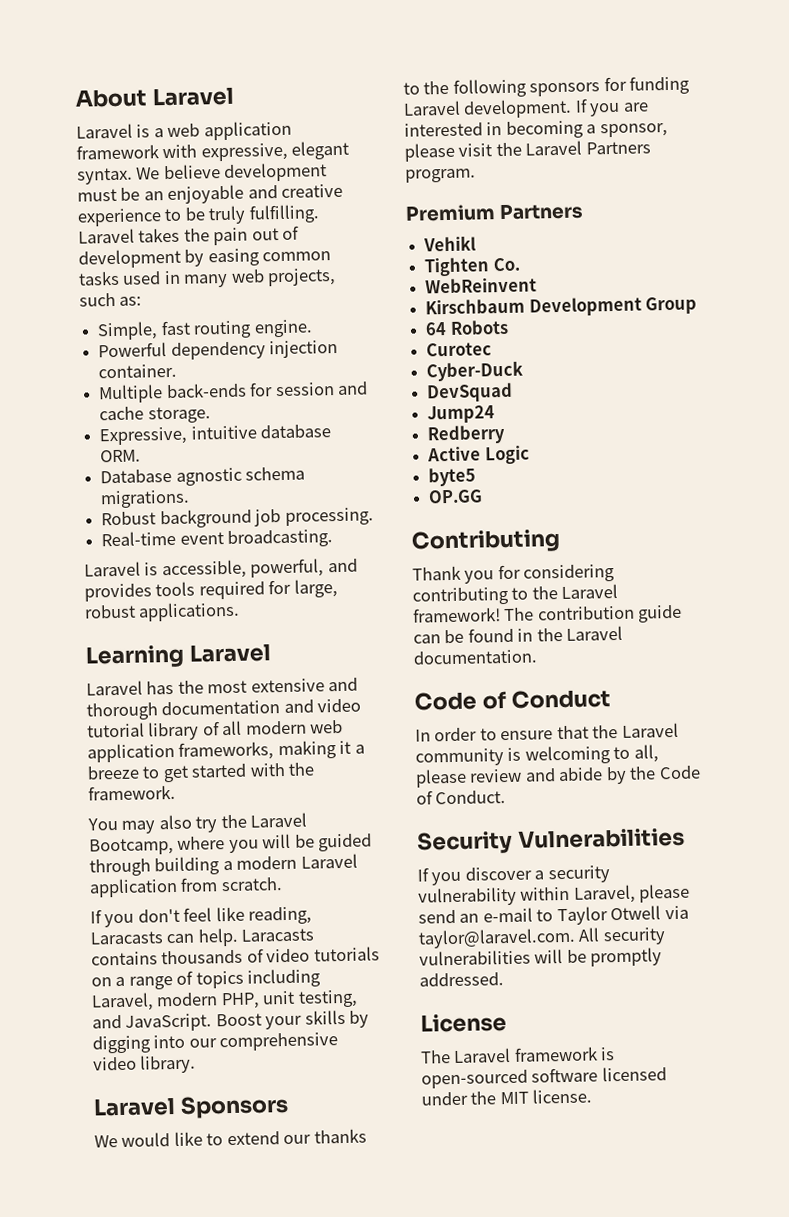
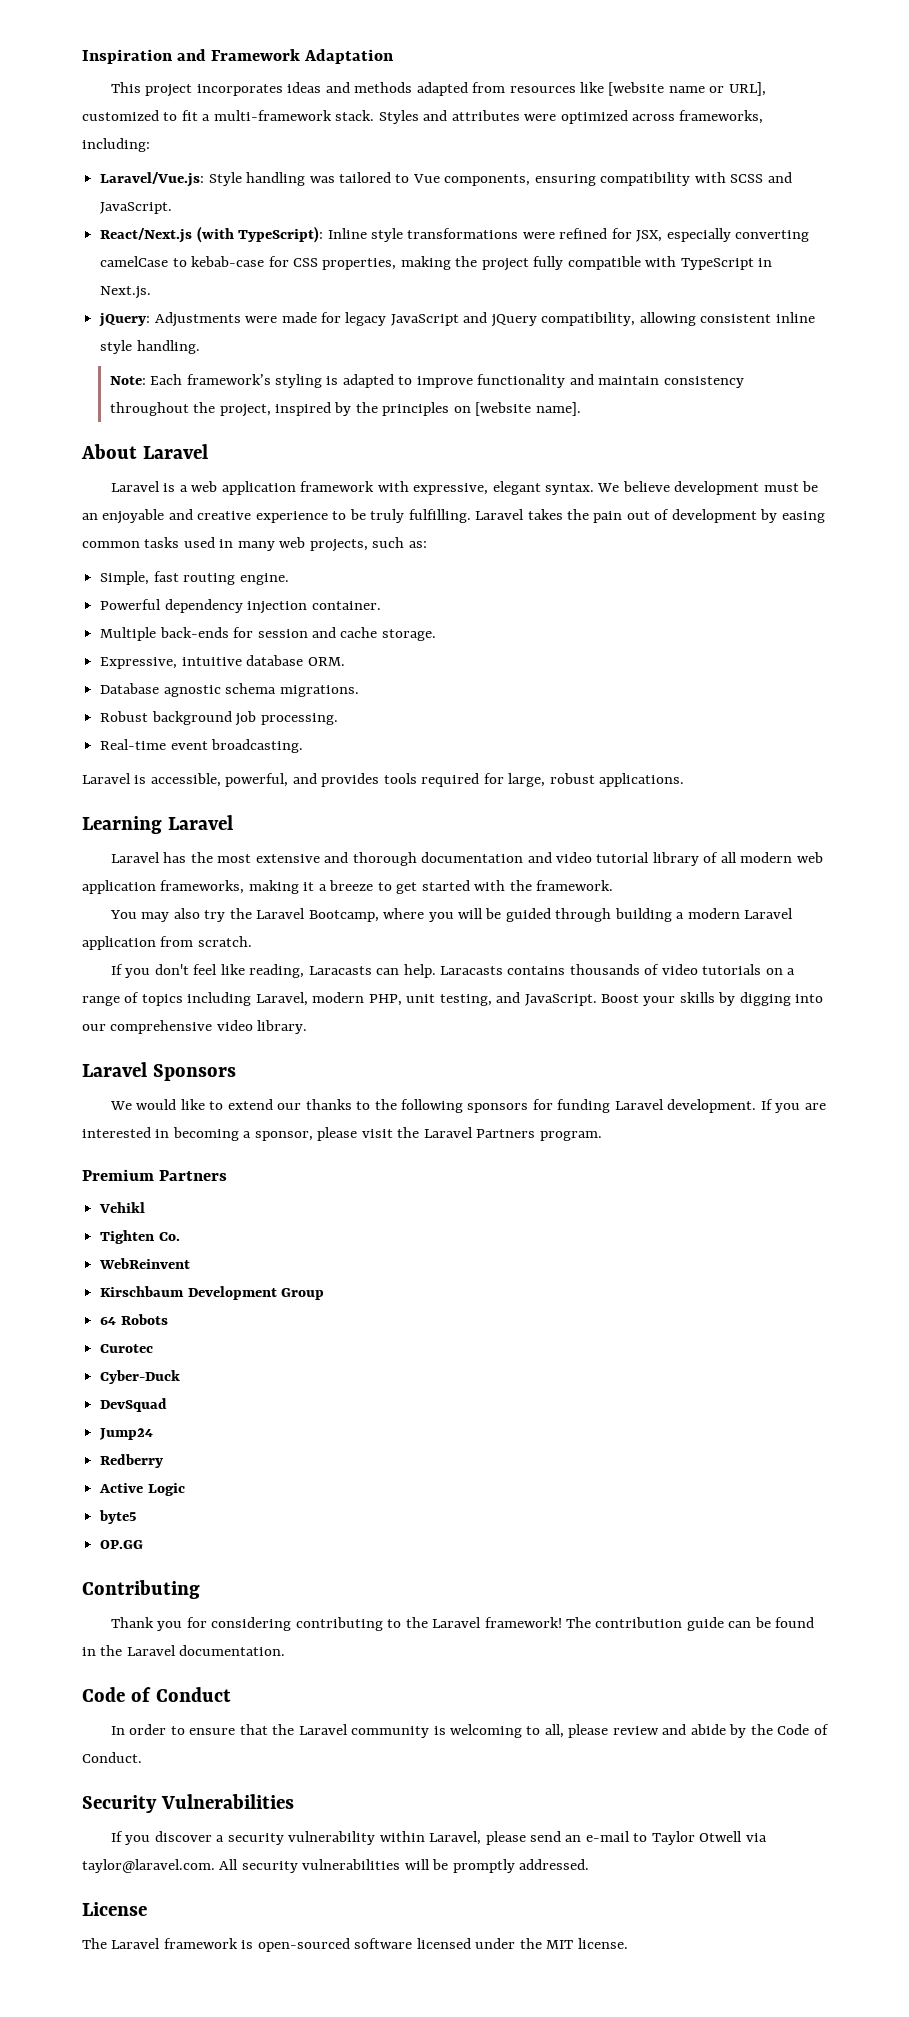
(75, 98) none -> [82,49,395,64] [110,82,766,97] [82,110,764,124] [82,138,150,152] [100,172,792,187] [100,202,173,214] [100,226,810,243] [100,256,773,271] [100,286,152,299] [99,312,815,327] [100,340,200,354] [109,374,744,388] [109,402,581,417] Inspiration and Framework Adaptation // This project incorporates ideas and methods adapted from resources like [website name or URL], customized to fit a multi-framework stack. Styles and attributes were optimized across frameworks, including: // Laravel/Vue.js: Style handling was tailored to Vue components, ensuring compatibility with SCSS and JavaScript. // React/Next.js (with TypeScript): Inline style transformations were refined for JSX, especially converting camelCase to kebab-case for CSS properties, making the project fully compatible with TypeScript in Next.js. // jQuery: Adjustments were made for legacy JavaScript and jQuery compatibility, allowing consistent inline style handling. // Note: Each framework’s styling is adapted to improve functionality and maintain consistency throughout the project, inspired by the principles on [website name]. //

